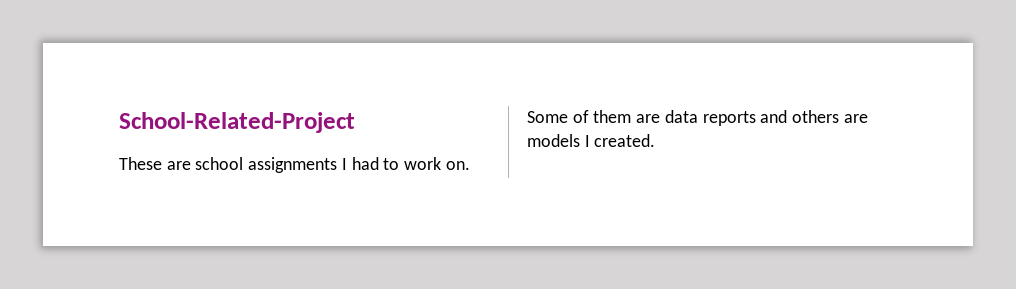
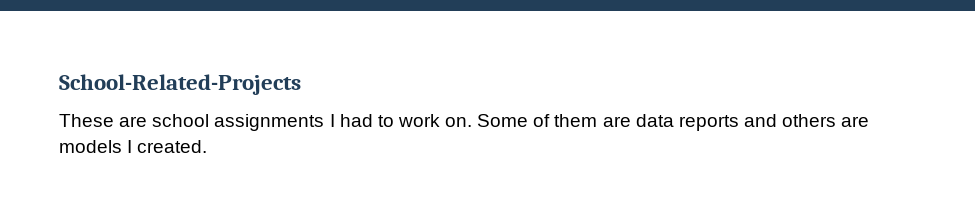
[119,112,355,133] School-Related-Project -> [59,74,301,95] School-Related-Projects

